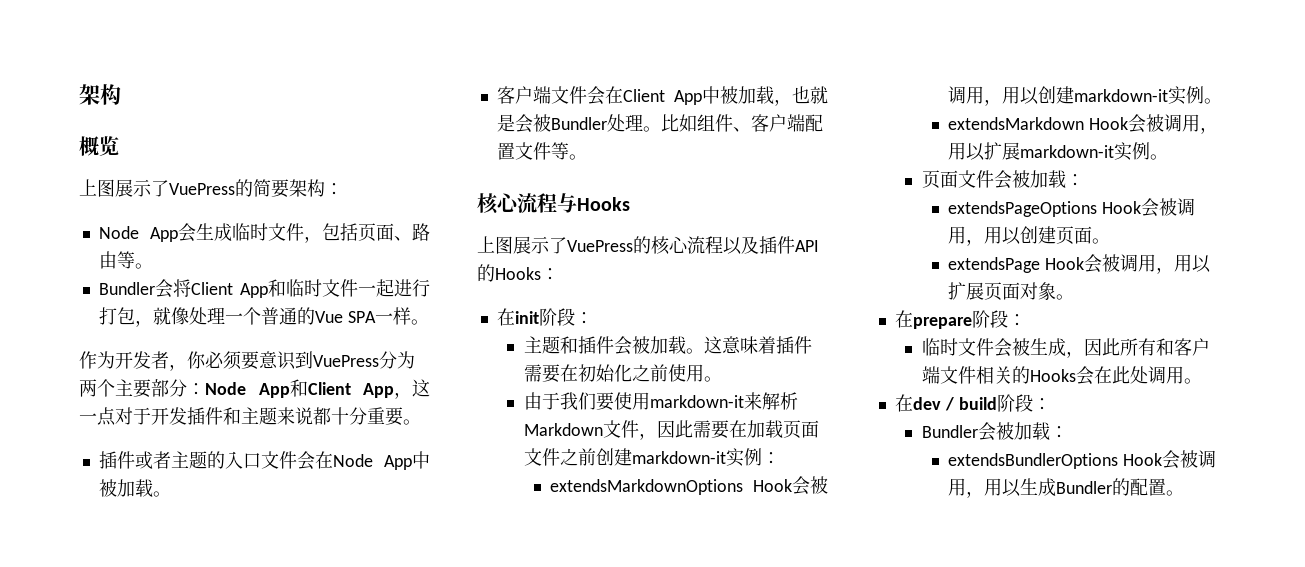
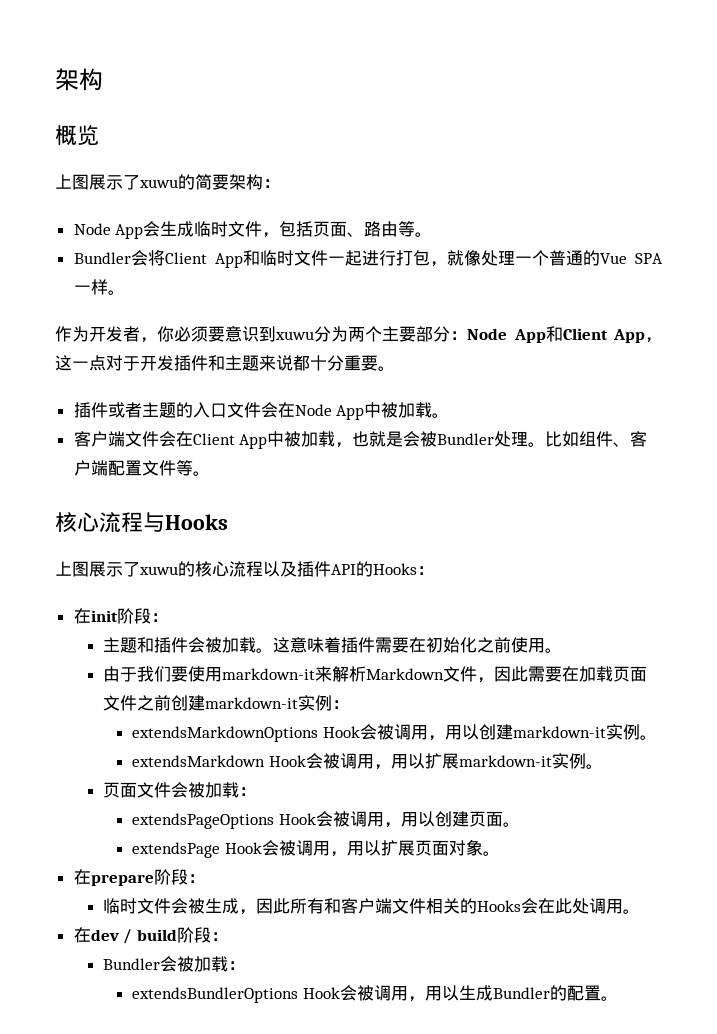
[169,183,235,195] VuePress -> [139,179,178,188] xuwu
[313,355,379,367] VuePress -> [275,331,314,340] xuwu
[567,240,633,252] VuePress -> [139,566,178,575] xuwu

